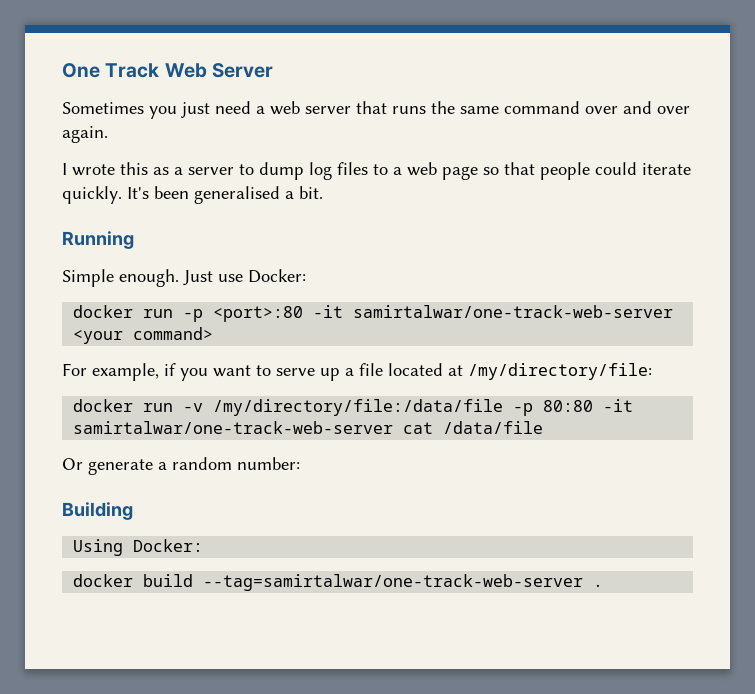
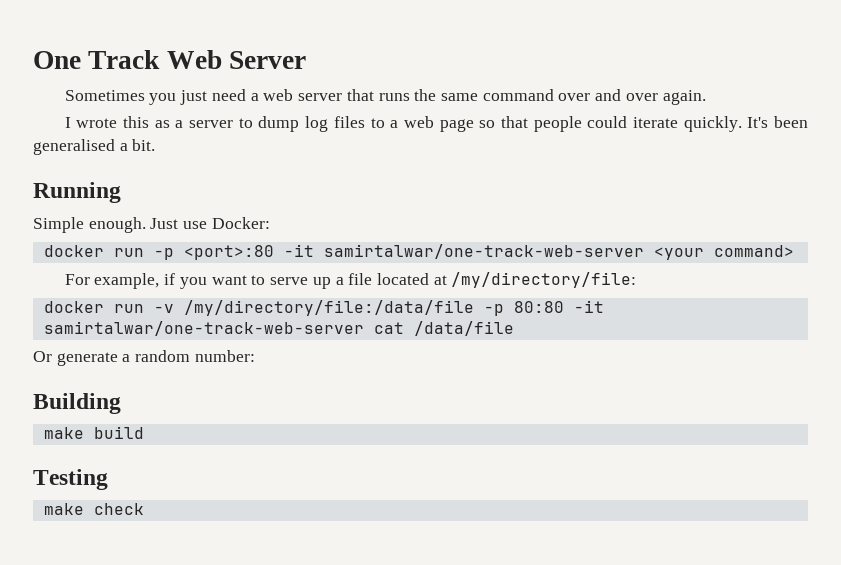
[73,539,204,556] [73,574,604,591] Using Docker: // docker build --tag=samirtalwar/one-track-web-server . -> [43,426,144,439] [33,469,108,490] [43,503,144,515] make build // Testing // make check

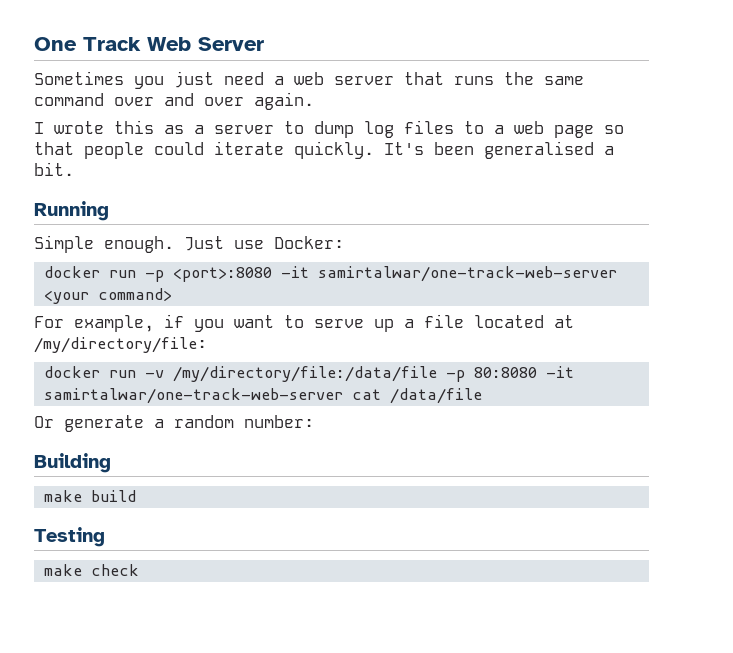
[183,245,274,260] <port>:80 -> [172,267,272,282] <port>:8080
[513,301,564,313] 80:80 -> [473,367,537,378] 80:8080

